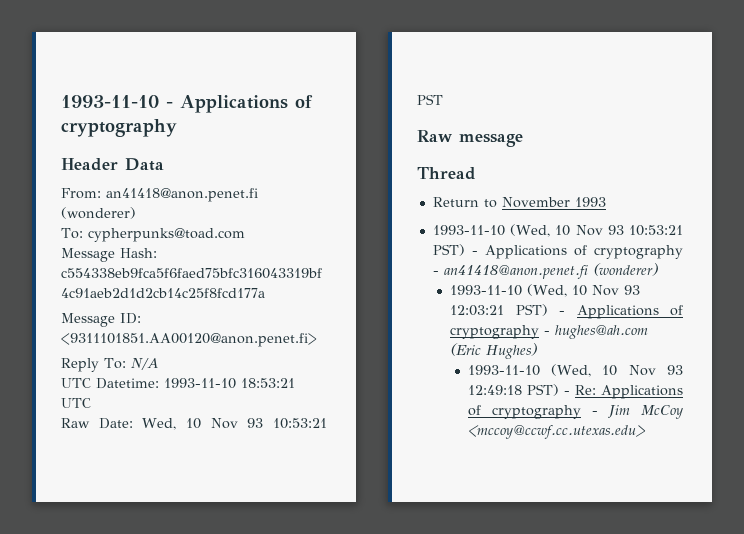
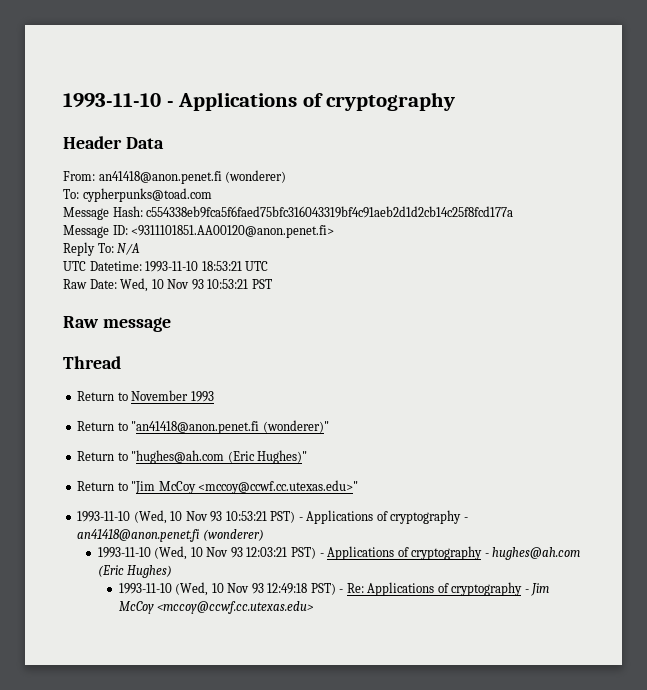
(606, 202) none -> [77,420,329,434] [77,450,308,464] [77,480,359,494] // Return to "an41418@anon.penet.fi (wonderer)" // Return to "hughes@ah.com (Eric Hughes)" // Return to "Jim McCoy <mccoy@ccwf.cc.utexas.edu>"

